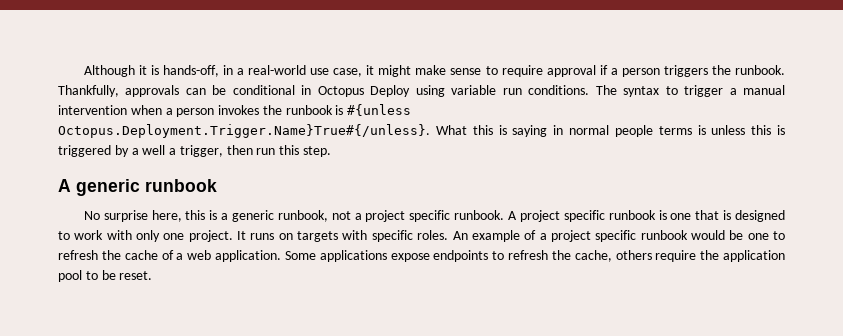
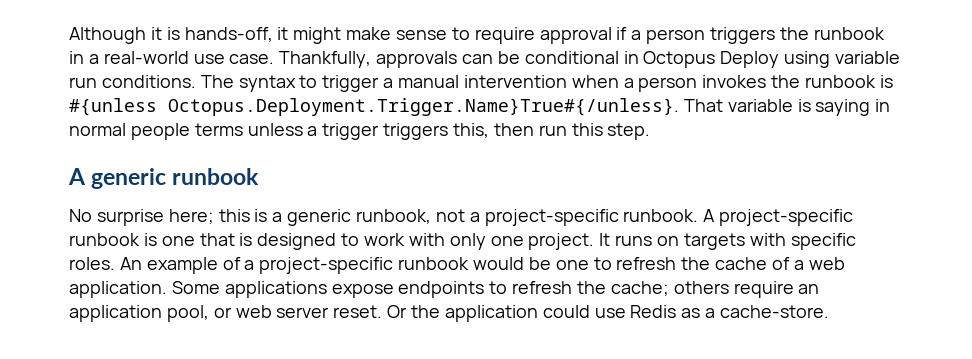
[223,65,363,77] in a real-world use case, -> (273, 34) none
[735,65,785,75] runbook. -> [813,27,885,40] [69,51,275,64] runbook in a real-world use case.
[435,125,493,135] What this -> [683,99,793,112] That variable
[697,125,786,135] [58,145,223,157] is unless this is triggered by a well a trigger, -> [247,123,490,140] unless a trigger triggers this,
[151,210,182,222] here, -> [168,209,214,224] here;
[365,210,605,222] project specific runbook. A project specific -> [484,209,854,226] project-specific runbook. A project-specific
[550,230,637,242] project specific -> [259,257,394,274] project-specific
[574,250,612,262] cache, -> [610,281,669,296] cache;
[700,250,786,262] [58,270,153,282] the application pool to be reset. -> [798,284,820,294] [69,305,830,322] an application pool, or web server reset. Or the application could use Redis as a cache-store.

